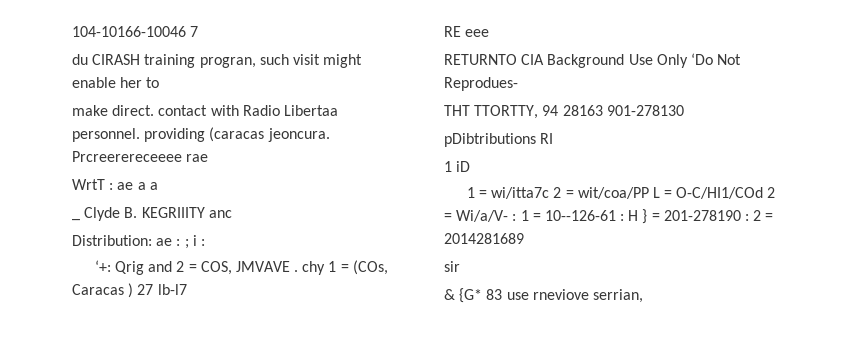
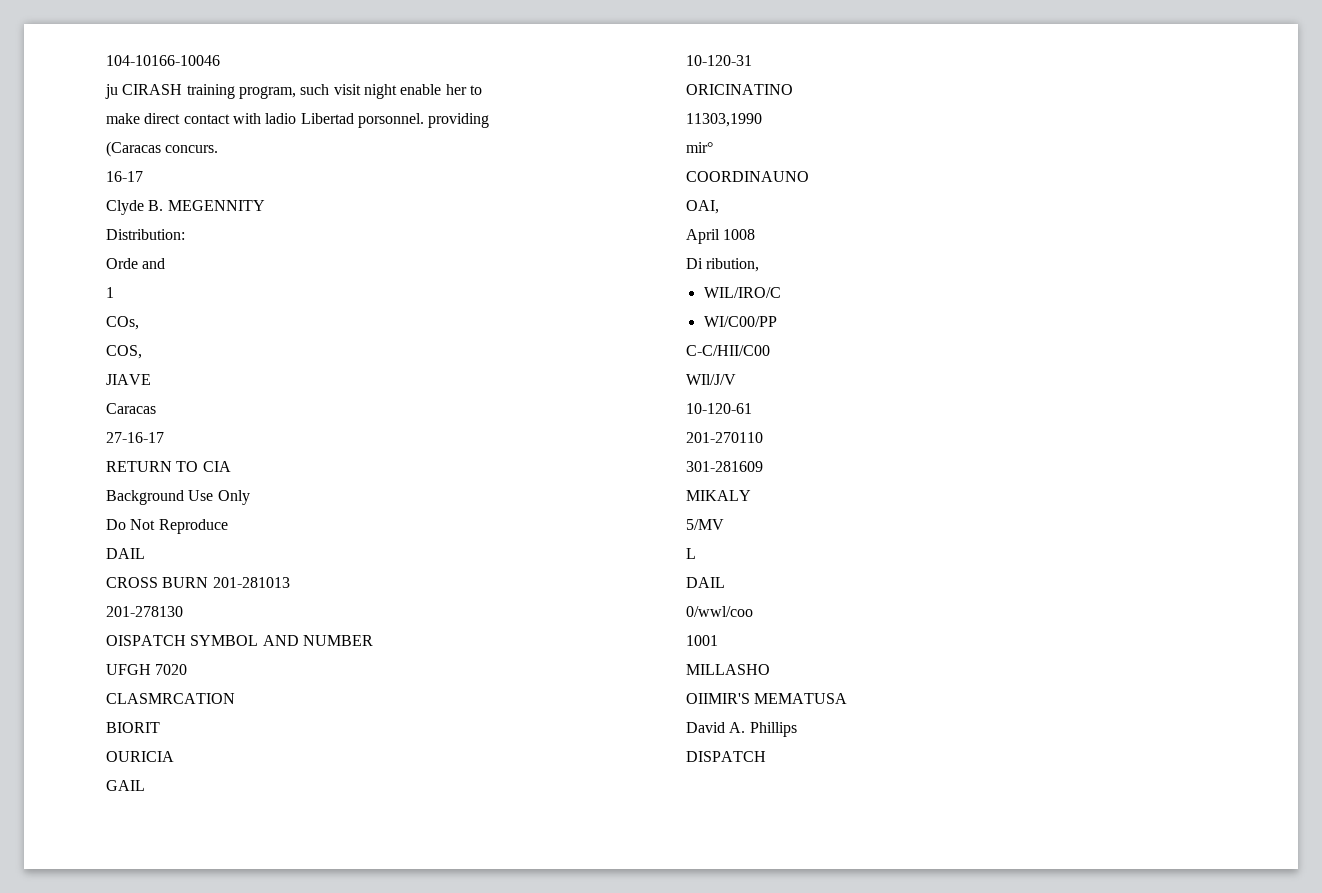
[190,26,199,37] [72,54,88,65] 7 // du -> [105,84,118,99] // ju
[199,57,256,68] progran, -> [238,86,296,99] program,
[323,54,363,68] might -> [363,84,397,99] night
[112,105,155,116] direct. -> [144,113,181,124] direct
[242,105,338,116] [72,127,330,142] [72,151,209,162] [72,179,158,190] [72,207,232,221] [72,235,205,249] [94,260,144,275] Radio Libertaa personnel. providing (caracas jeoncura. Prcreerereceeee rae // WrtT : ae a a // _ Clyde B. KEGRIIITY anc // Distribution: ae : ; i : // ‘+: Qrig -> [265,113,490,128] [106,141,219,157] [106,171,143,182] [106,200,265,215] [106,229,185,240] [106,258,138,269] ladio Libertad porsonnel. providing // (Caracas concurs. // 16-17 // Clyde B. MEGENNITY // Distribution: // Orde
[176,261,197,272] 2 = -> [106,287,114,298] [106,316,139,330] // 1 // COs, //
[235,260,388,275] [72,283,187,298] [444,26,490,37] [444,54,517,65] JMVAVE . chy 1 = (COs, Caracas ) 27 lb-l7 // RE eee // RETURNTO -> [106,374,151,385] [106,403,156,414] [106,432,164,443] [106,461,199,472] // JIAVE // Caracas // 27-16-17 // RETURN TO
(545, 59) none -> (231, 466) //
[690,53,742,65] [444,77,518,91] [444,105,684,119] [444,133,554,147] [444,161,471,172] [466,187,776,199] [444,209,774,224] [444,233,524,244] [444,261,460,272] [444,288,643,303] ‘Do Not Reprodues- // THT TTORTTY, 94 28163 901-278130 // pDibtributions RI // 1 iD // 1 = wi/itta7c 2 = wit/coa/PP L = O-C/HI1/COd 2 = Wi/a/V- : 1 = 10--126-61 : H } = 201-278190 : 2 = 2014281689 // sir // & {G* 83 use rneviove serrian, -> [106,519,228,534] [106,548,145,559] [106,577,290,588] [106,606,183,617] [106,635,373,646] [106,664,188,675] [106,693,235,704] [106,722,160,733] [106,751,174,762] [106,780,145,791] [686,55,752,66] [686,84,793,95] [686,113,762,127] [686,142,713,153] [686,171,809,182] [686,200,719,214] [686,229,756,244] [686,258,760,272] [703,287,781,298] [703,316,777,327] [686,345,770,356] [686,374,736,385] [686,403,752,414] [686,432,763,443] [686,461,763,472] [686,490,751,501] [686,519,724,530] [686,548,696,559] [686,577,725,588] [686,606,753,617] [686,635,718,646] [686,664,770,675] [686,693,848,704] [686,722,797,737] [686,751,766,762] // Do Not Reproduce // DAIL // CROSS BURN 201-281013 // 201-278130 // OISPATCH SYMBOL AND NUMBER // UFGH 7020 // CLASMRCATION // BIORIT // OURICIA // GAIL // 10-120-31 // ORICINATINO // 11303,1990 // mir° // COORDINAUNO // OAI, // April 1008 // Di ribution, // WIL/IRO/C // WI/C00/PP // C-C/HII/C00 // WIl/J/V // 10-120-61 // 201-270110 // 301-281609 // MIKALY // 5/MV // L // DAIL // 0/wwl/coo // 1001 // MILLASHO // OIIMIR'S MEMATUSA // David A. Phillips // DISPATCH

